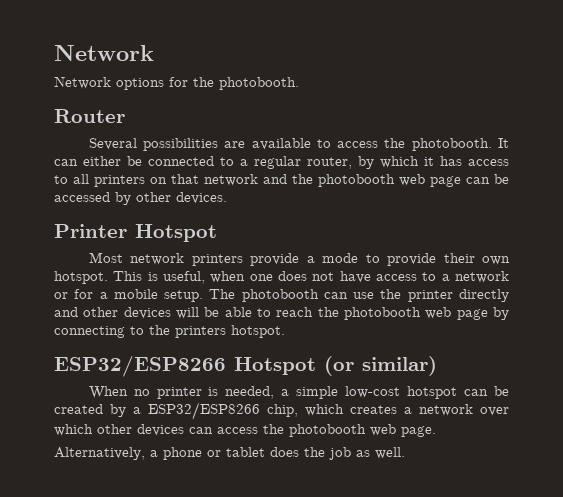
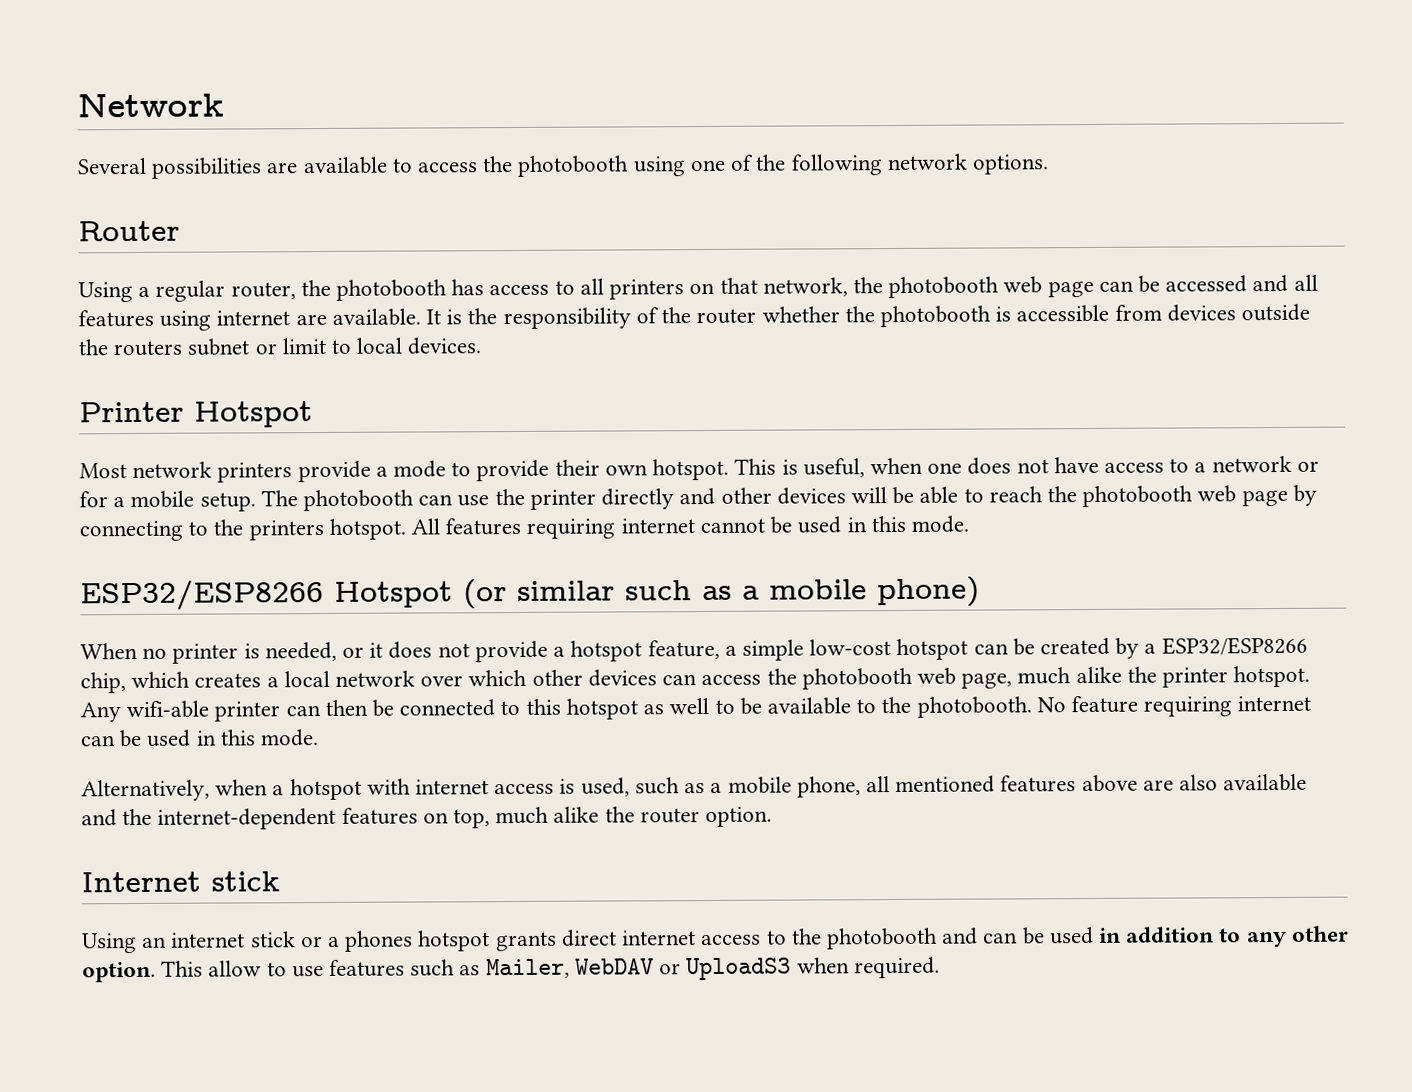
[54,45,154,61] [54,76,299,90] [54,109,125,123] Network // Network options for the photobooth. // Router -> [77,93,224,118] Network
[411,138,510,151] [54,156,434,169] photobooth. It can either be connected to a regular router, by which it -> [517,153,1049,177] [78,220,180,242] [78,279,448,303] photobooth using one of the following network options. // Router // Using a regular router, the photobooth
[204,174,287,186] network and -> [762,277,848,297] network,
[115,192,171,205] by other -> [1252,274,1318,293] [78,303,1310,331] [78,337,403,357] and all features using internet are available. It is the responsibility of the router whether the photobooth is accessible from devices outside the routers subnet or limit to local
[54,356,437,377] // ESP32/ESP8266 Hotspot (or similar) -> [411,515,969,539] [80,576,980,611] All features requiring internet cannot be used in this mode. // ESP32/ESP8266 Hotspot (or similar such as a mobile phone)
(275, 392) none -> [342,639,720,663] or it does not provide a hotspot feature,
(412, 410) none -> [283,670,330,688] local
[401,426,436,437] [54,447,405,460] page. // Alternatively, a phone or tablet does the job as well. -> [961,665,1311,689] [80,695,1312,723] [80,729,320,748] [81,773,1308,802] [81,806,773,830] [81,871,280,893] [82,925,1349,954] [82,956,940,983] page, much alike the printer hotspot. Any wifi-able printer can then be connected to this hotspot as well to be available to the photobooth. No feature requiring internet can be used in this mode. // Alternatively, when a hotspot with internet access is used, such as a mobile phone, all mentioned features above are also available and the internet-dependent features on top, much alike the router option. // Internet stick // Using an internet stick or a phones hotspot grants direct internet access to the photobooth and can be used in addition to any other option. This allow to use features such as Mailer, WebDAV or UploadS3 when required.

